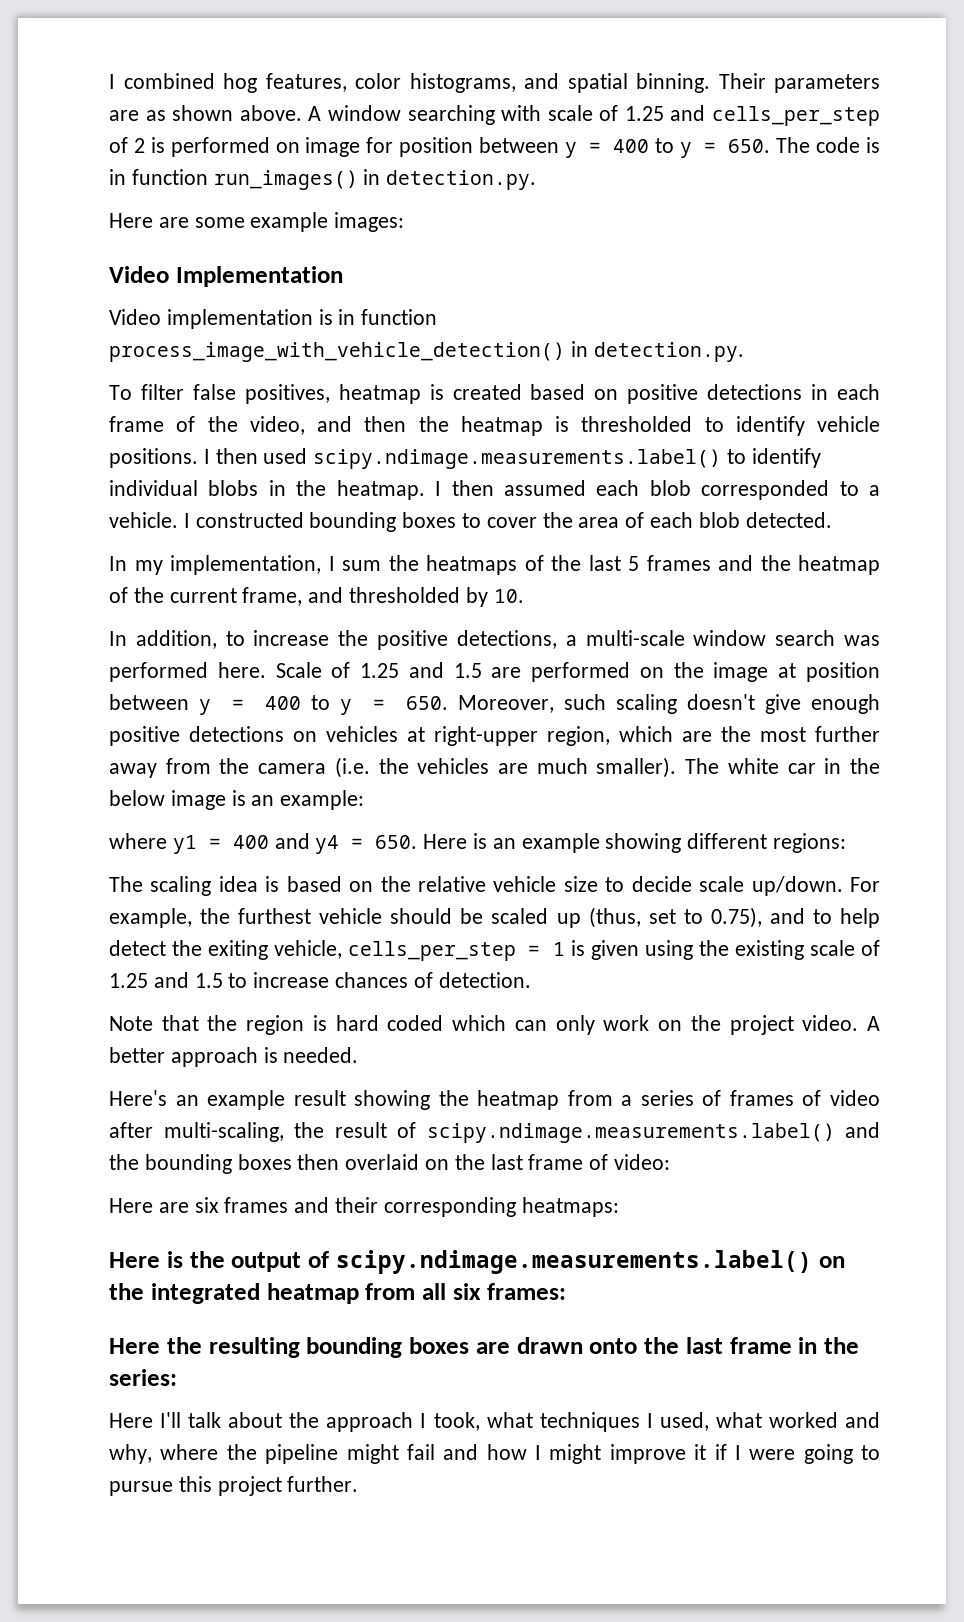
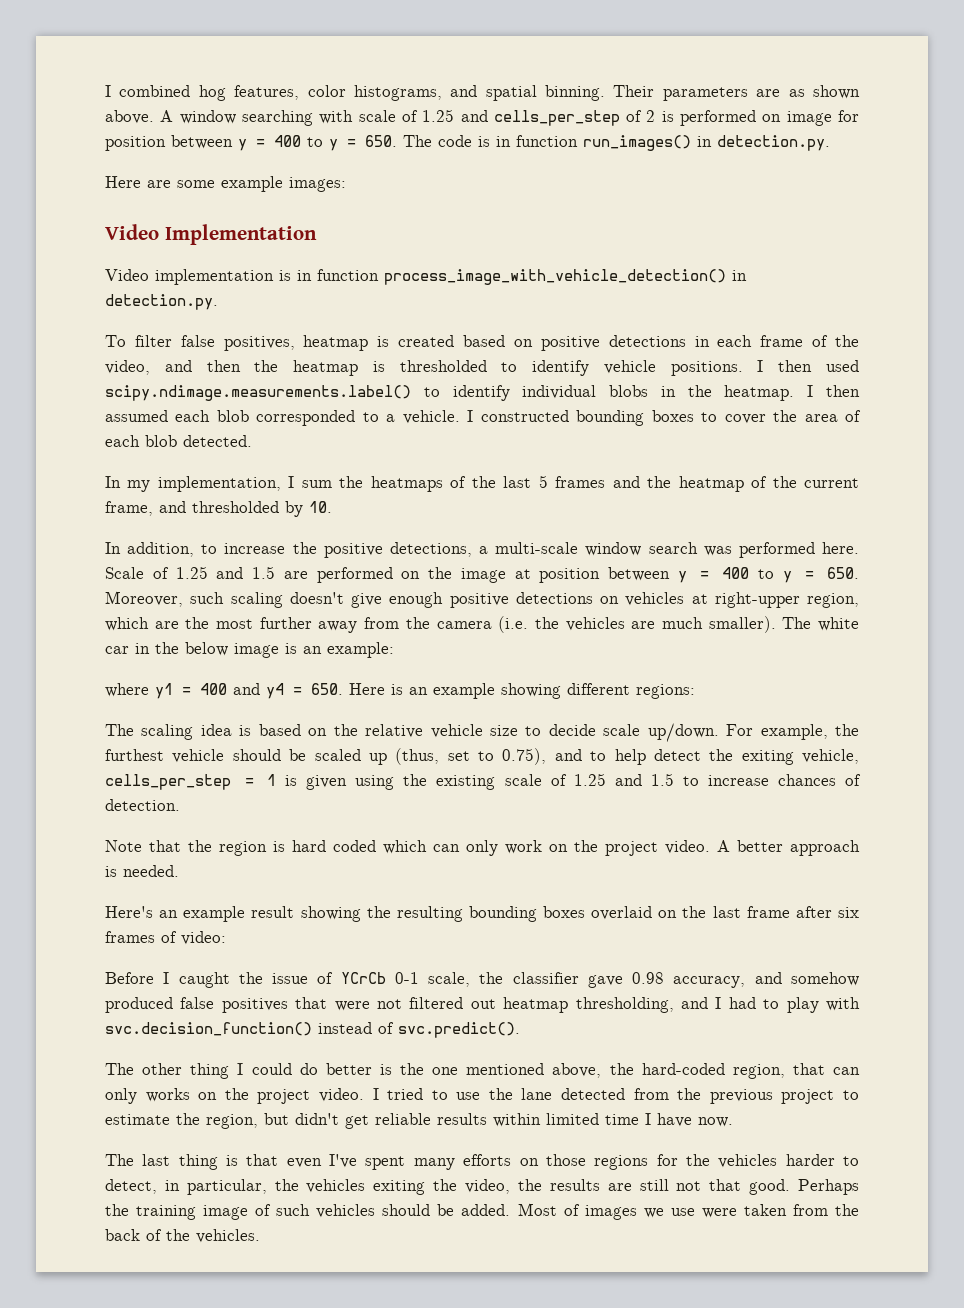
[477,1090,881,1110] [109,1122,880,1143] [109,1154,340,1174] heatmap from a series of frames of video after multi-scaling, the result of scipy.ndimage.measurements.label() and the bounding boxes then -> [396,906,586,922] resulting bounding boxes
(584, 1162) none -> [795,906,859,918] [105,931,155,943] after six frames
[109,1197,619,1217] [109,1250,845,1274] [109,1283,566,1304] [109,1337,859,1358] [109,1369,177,1386] [109,1412,880,1432] [109,1444,880,1464] [109,1476,359,1496] Here are six frames and their corresponding heatmaps: // Here is the output of scipy.ndimage.measurements.label() on the integrated heatmap from all six frames: // Here the resulting bounding boxes are drawn onto the last frame in the series: // Here I'll talk about the approach I took, what techniques I used, what worked and why, where the pipeline might fail and how I might improve it if I were going to pursue this project further. -> [105,972,859,988] [105,997,860,1013] [105,1022,520,1038] [105,1063,860,1079] [105,1088,860,1104] [105,1113,733,1129] [105,1154,860,1170] [105,1179,860,1195] [105,1203,859,1220] [105,1229,260,1243] Before I caught the issue of YCrCb 0-1 scale, the classifier gave 0.98 accuracy, and somehow produced false positives that were not filtered out heatmap thresholding, and I had to play with svc.decision_function() instead of svc.predict(). // The other thing I could do better is the one mentioned above, the hard-coded region, that can only works on the project video. I tried to use the lane detected from the previous project to estimate the region, but didn't get reliable results within limited time I have now. // The last thing is that even I've spent many efforts on those regions for the vehicles harder to detect, in particular, the vehicles exiting the video, the results are still not that good. Perhaps the training image of such vehicles should be added. Most of images we use were taken from the back of the vehicles.

